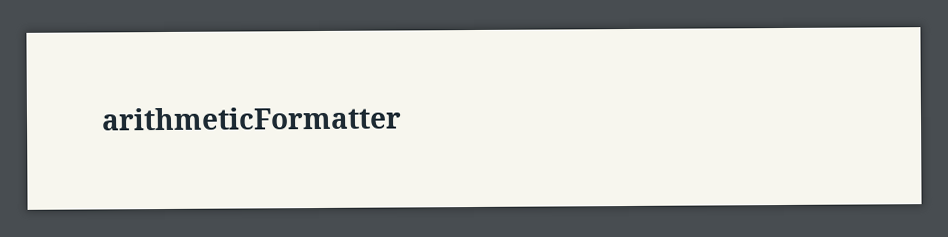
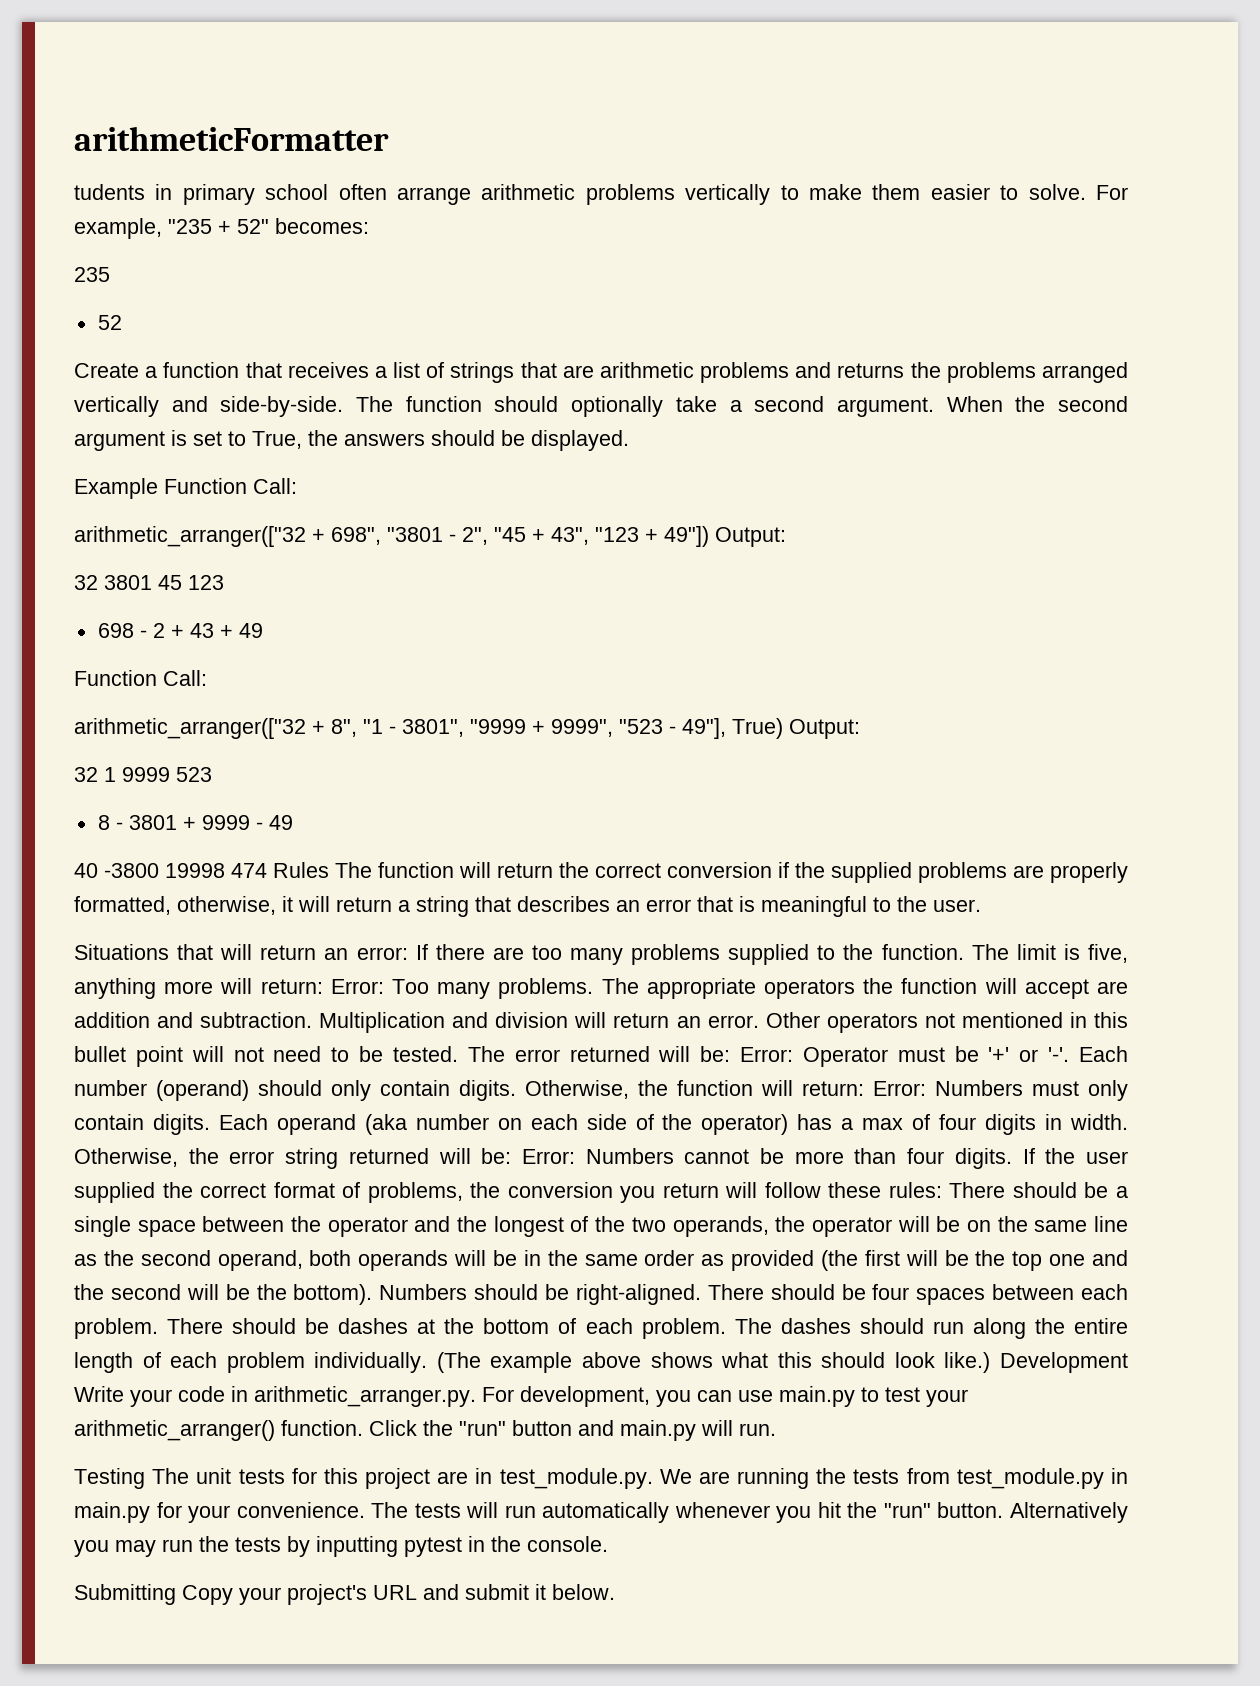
(402, 118) none -> [74,184,1128,205] [74,218,369,239] [74,267,110,282] [97,315,122,330] [74,362,1128,383] [74,396,1129,417] [74,430,629,451] [74,478,297,499] [74,526,786,547] [74,575,224,590] [97,623,263,638] [74,670,207,686] [74,718,860,739] [74,767,212,782] [97,815,293,830] [74,862,1128,883] [74,896,981,917] [74,944,1128,965] [74,978,1129,999] [74,1012,1129,1033] [74,1046,1129,1067] [74,1080,1128,1101] [74,1114,1128,1135] [74,1148,1129,1169] [74,1182,1128,1203] [74,1216,1129,1237] [74,1250,1129,1271] [74,1284,1128,1305] [74,1318,1128,1339] [74,1352,1128,1373] [74,1386,968,1407] [74,1420,776,1441] [74,1468,1128,1489] [74,1502,1128,1523] [74,1536,608,1557] [74,1584,615,1605] // tudents in primary school often arrange arithmetic problems vertically to make them easier to solve. For example, "235 + 52" becomes: // 235 // 52 // Create a function that receives a list of strings that are arithmetic problems and returns the problems arranged vertically and side-by-side. The function should optionally take a second argument. When the second argument is set to True, the answers should be displayed. // Example Function Call: // arithmetic_arranger(["32 + 698", "3801 - 2", "45 + 43", "123 + 49"]) Output: // 32 3801 45 123 // 698 - 2 + 43 + 49 // Function Call: // arithmetic_arranger(["32 + 8", "1 - 3801", "9999 + 9999", "523 - 49"], True) Output: // 32 1 9999 523 // 8 - 3801 + 9999 - 49 // 40 -3800 19998 474 Rules The function will return the correct conversion if the supplied problems are properly formatted, otherwise, it will return a string that describes an error that is meaningful to the user. // Situations that will return an error: If there are too many problems supplied to the function. The limit is five, anything more will return: Error: Too many problems. The appropriate operators the function will accept are addition and subtraction. Multiplication and division will return an error. Other operators not mentioned in this bullet point will not need to be tested. The error returned will be: Error: Operator must be '+' or '-'. Each number (operand) should only contain digits. Otherwise, the function will return: Error: Numbers must only contain digits. Each operand (aka number on each side of the operator) has a max of four digits in width. Otherwise, the error string returned will be: Error: Numbers cannot be more than four digits. If the user supplied the correct format of problems, the conversion you return will follow these rules: There should be a single space between the operator and the longest of the two operands, the operator will be on the same line as the second operand, both operands will be in the same order as provided (the first will be the top one and the second will be the bottom). Numbers should be right-aligned. There should be four spaces between each problem. There should be dashes at the bottom of each problem. The dashes should run along the entire length of each problem individually. (The example above shows what this should look like.) Development Write your code in arithmetic_arranger.py. For development, you can use main.py to test your arithmetic_arranger() function. Click the "run" button and main.py will run. // Testing The unit tests for this project are in test_module.py. We are running the tests from test_module.py in main.py for your convenience. The tests will run automatically whenever you hit the "run" button. Alternatively you may run the tests by inputting pytest in the console. // Submitting Copy your project's URL and submit it below.

